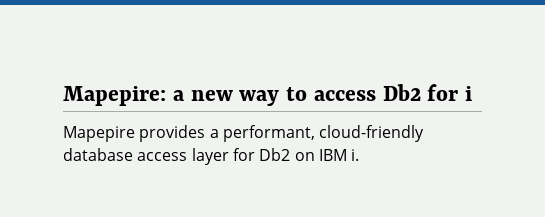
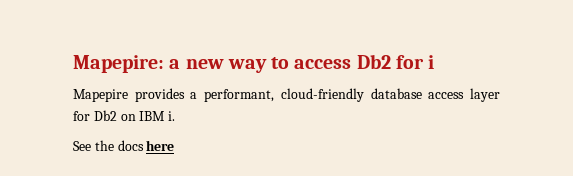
(360, 155) none -> [73,140,175,151] // See the docs here

